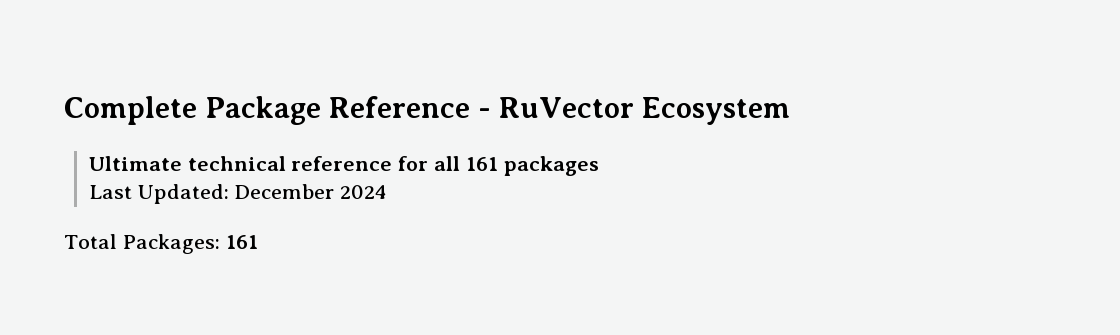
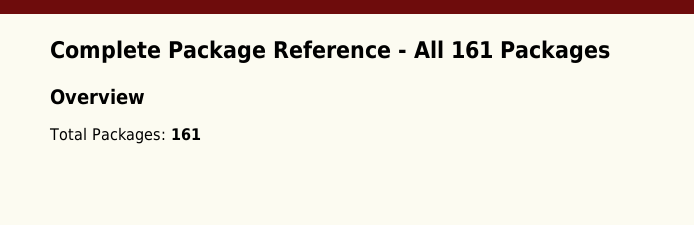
[499,97,791,125] [88,156,599,176] [88,184,388,204] RuVector Ecosystem // Ultimate technical reference for all 161 packages // Last Updated: December 2024 -> [413,40,610,63] [50,88,145,105] All 161 Packages // Overview

